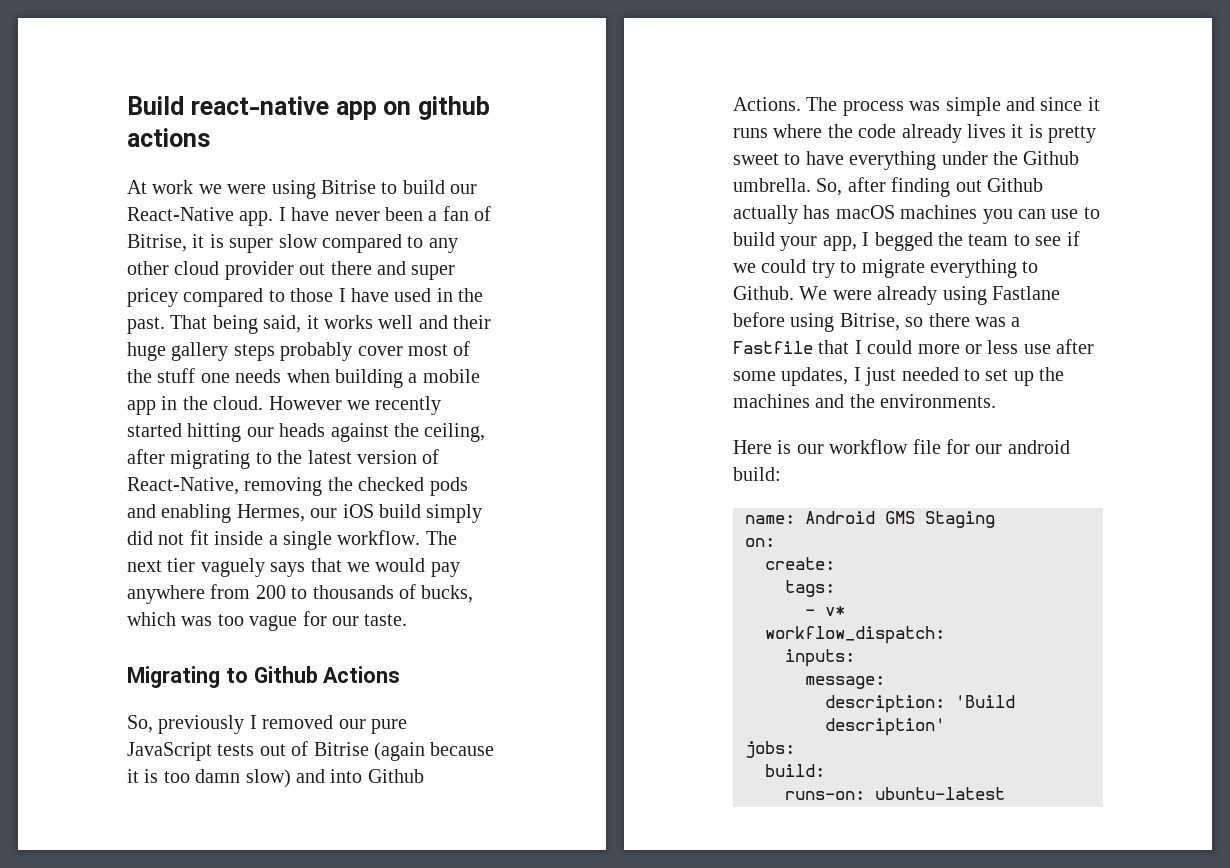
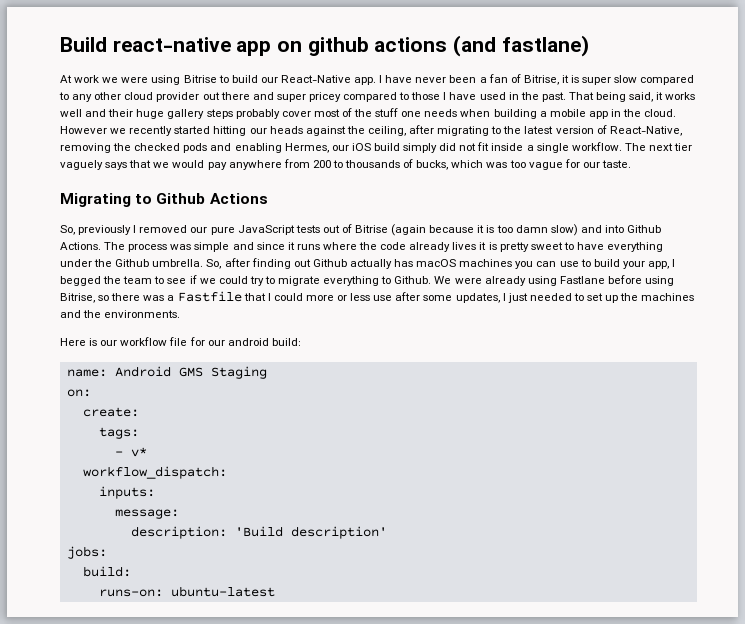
(210, 137) none -> [453,35,589,57] (and fastlane)

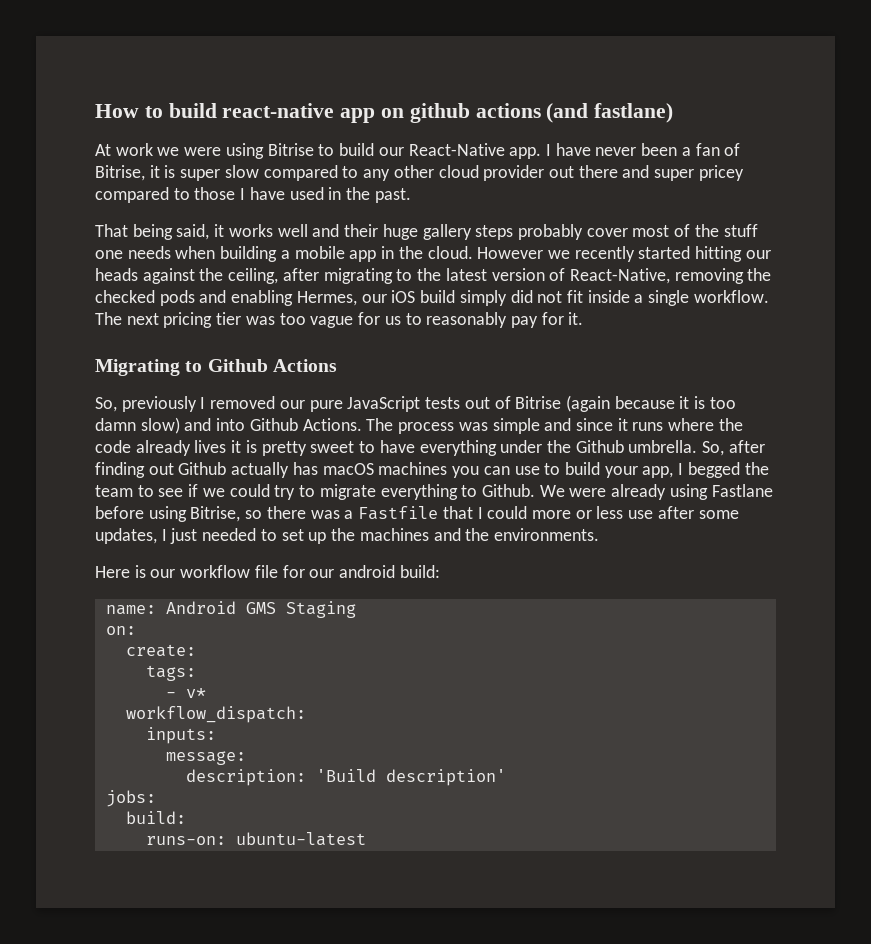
[60,37,107,52] Build -> [95,103,217,118] How to build
(566, 97) none -> (411, 195) //
[674,143,693,151] [60,159,631,170] tier vaguely says that we would pay anywhere from 200 to thousands of bucks, which was too vague for our taste. -> [163,312,584,328] pricing tier was too vague for us to reasonably pay for it.

